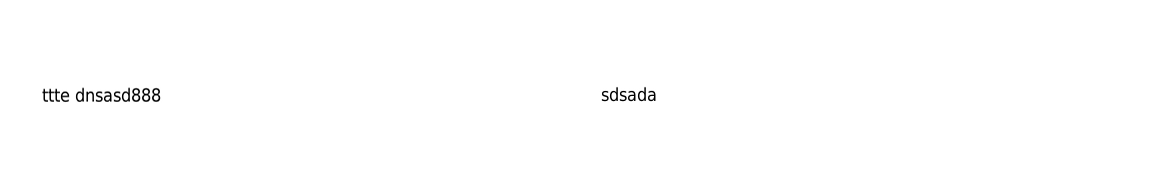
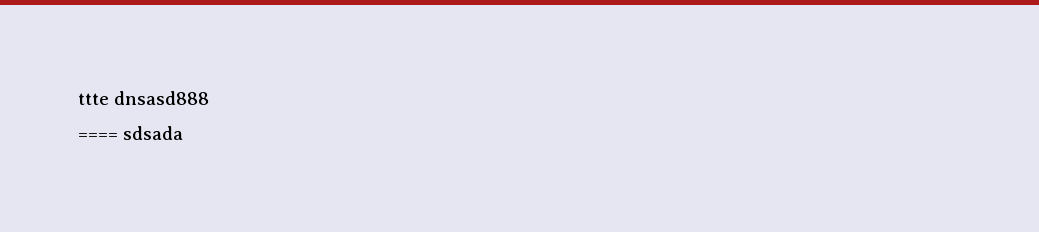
(162, 95) none -> [78,133,118,140] ====

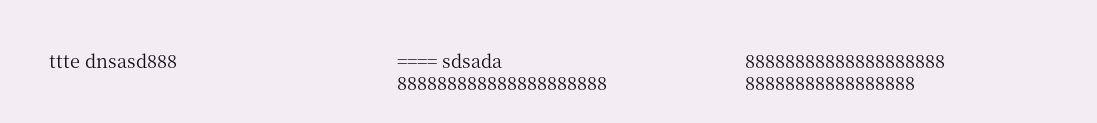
(184, 133) none -> [397,77,607,90] [745,55,945,68] [745,77,915,90] 888888888888888888888 88888888888888888888 88888888888888888

